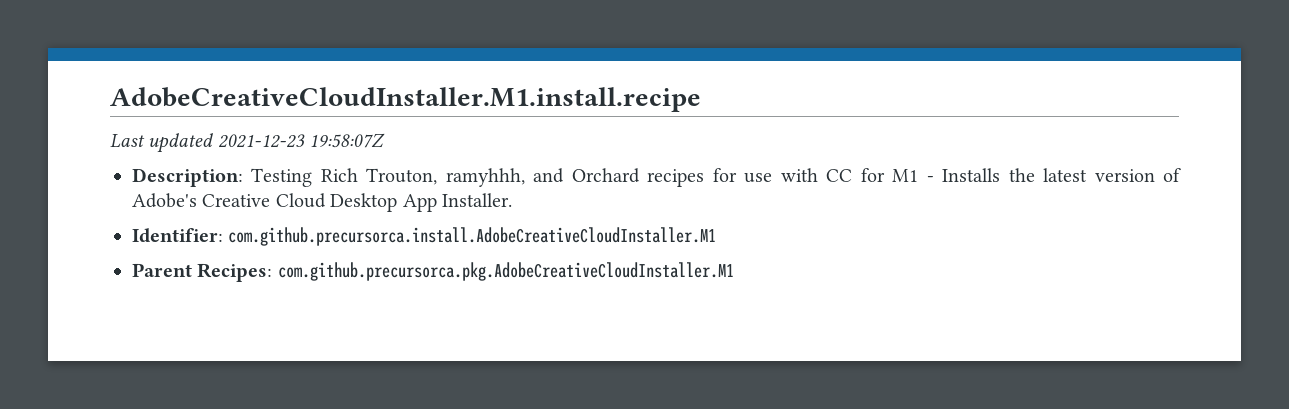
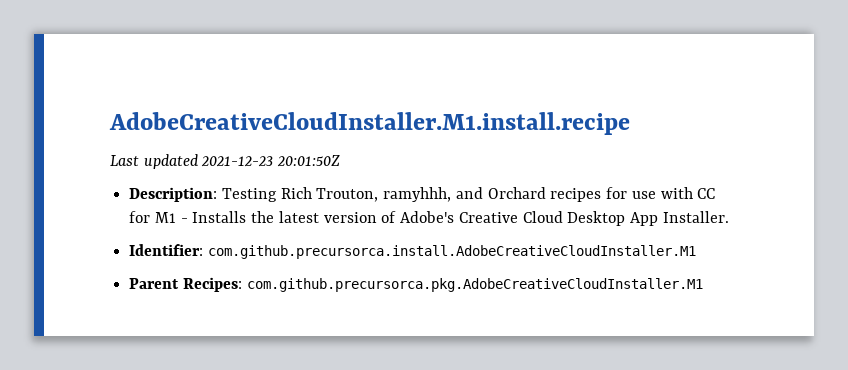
[309,133,386,148] 19:58:07Z -> [277,155,341,167] 20:01:50Z

